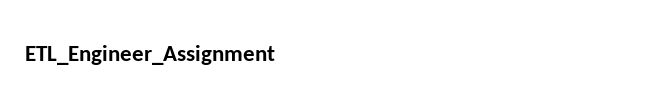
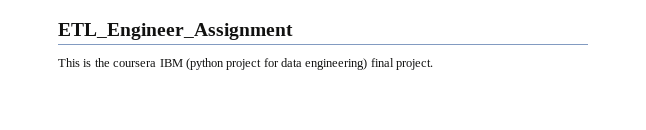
(275, 55) none -> [58,58,434,70] // This is the coursera IBM (python project for data engineering) final project.

